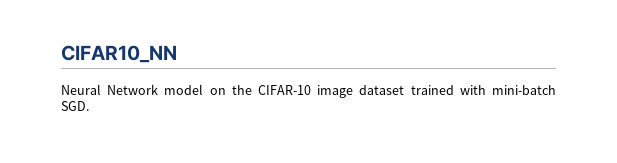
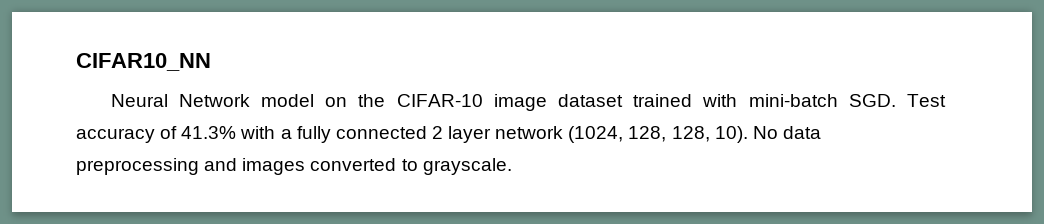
(89, 106) none -> [907,94,947,107] [76,126,821,143] [76,158,512,175] Test accuracy of 41.3% with a fully connected 2 layer network (1024, 128, 128, 10). No data preprocessing and images converted to grayscale.

